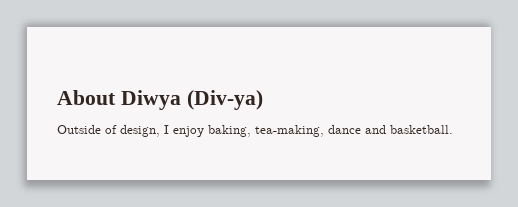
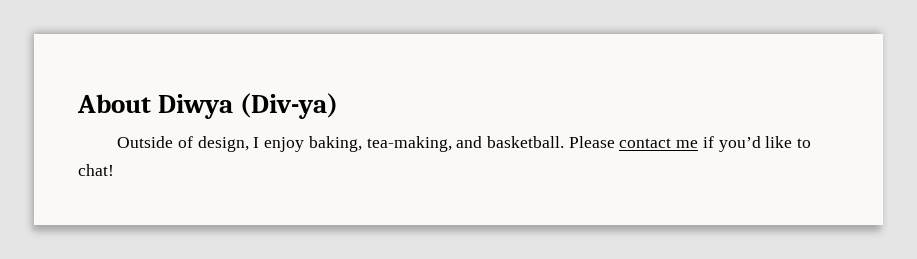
[328,125,361,134] dance -> (452, 144) none
(453, 129) none -> [568,136,812,152] [78,164,114,176] Please contact me if you’d like to chat!

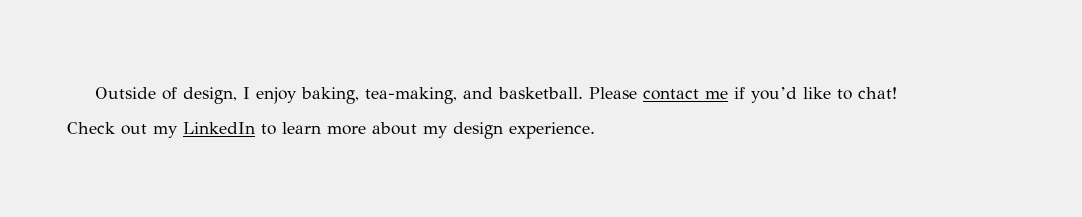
[77,93,339,119] About Diwya (Div-ya) // -> (94, 93) none
(114, 170) none -> [67,122,595,139] // Check out my LinkedIn to learn more about my design experience.

